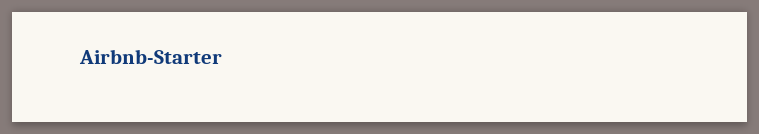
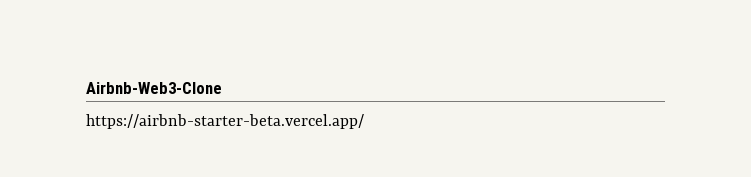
[79,49,222,64] Airbnb-Starter -> [86,82,222,94] [86,114,364,129] Airbnb-Web3-Clone // https://airbnb-starter-beta.vercel.app/

